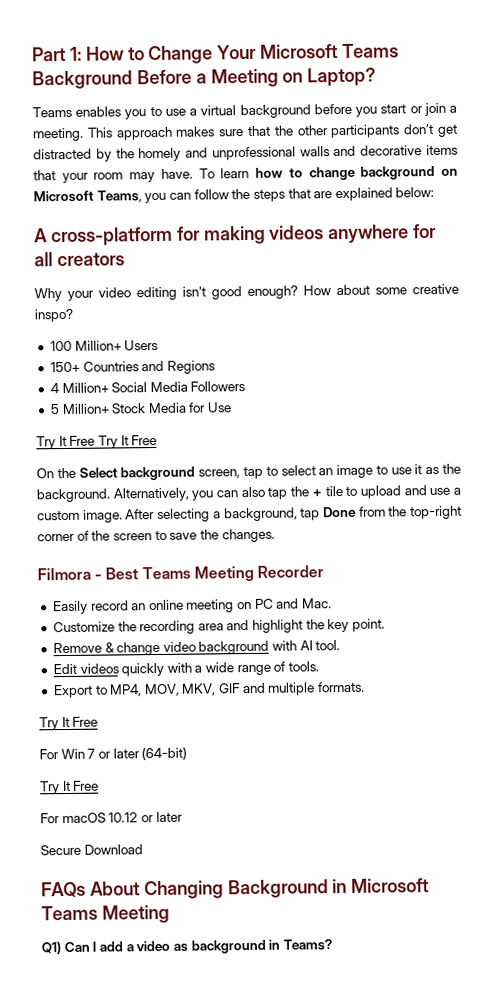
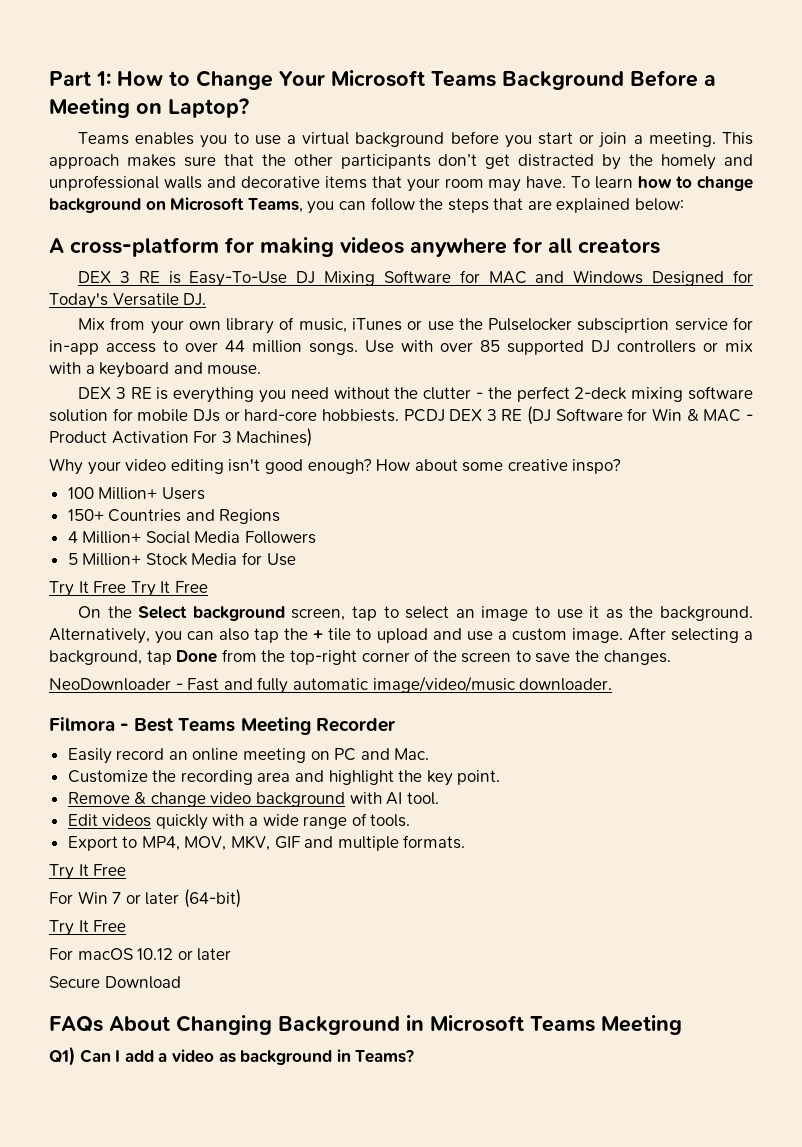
(125, 259) none -> [77,270,753,287] [49,293,207,309] [77,317,753,334] [49,340,753,355] [49,362,262,378] [77,386,753,403] [49,406,753,425] [49,428,313,447] // DEX 3 RE is Easy-To-Use DJ Mixing Software for MAC and Windows Designed for Today's Versatile DJ. // Mix from your own library of music, iTunes or use the Pulselocker subsciprtion service for in-app access to over 44 million songs. Use with over 85 supported DJ controllers or mix with a keyboard and mouse. // DEX 3 RE is everything you need without the clutter - the perfect 2-deck mixing software solution for mobile DJs or hard-core hobbiests. PCDJ DEX 3 RE (DJ Software for Win & MAC - Product Activation For 3 Machines)
(275, 535) none -> [49,676,613,694] // NeoDownloader - Fast and fully automatic image/video/music downloader.

